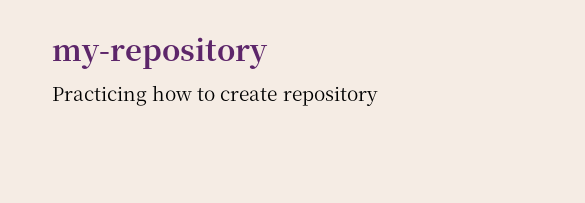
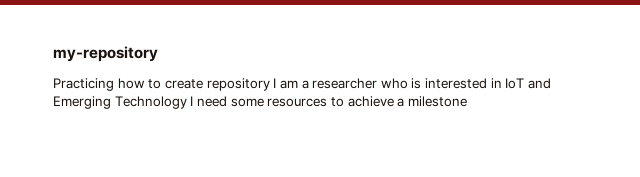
(378, 96) none -> [273,78,552,89] [53,96,467,109] I am a researcher who is interested in IoT and Emerging Technology I need some resources to achieve a milestone

